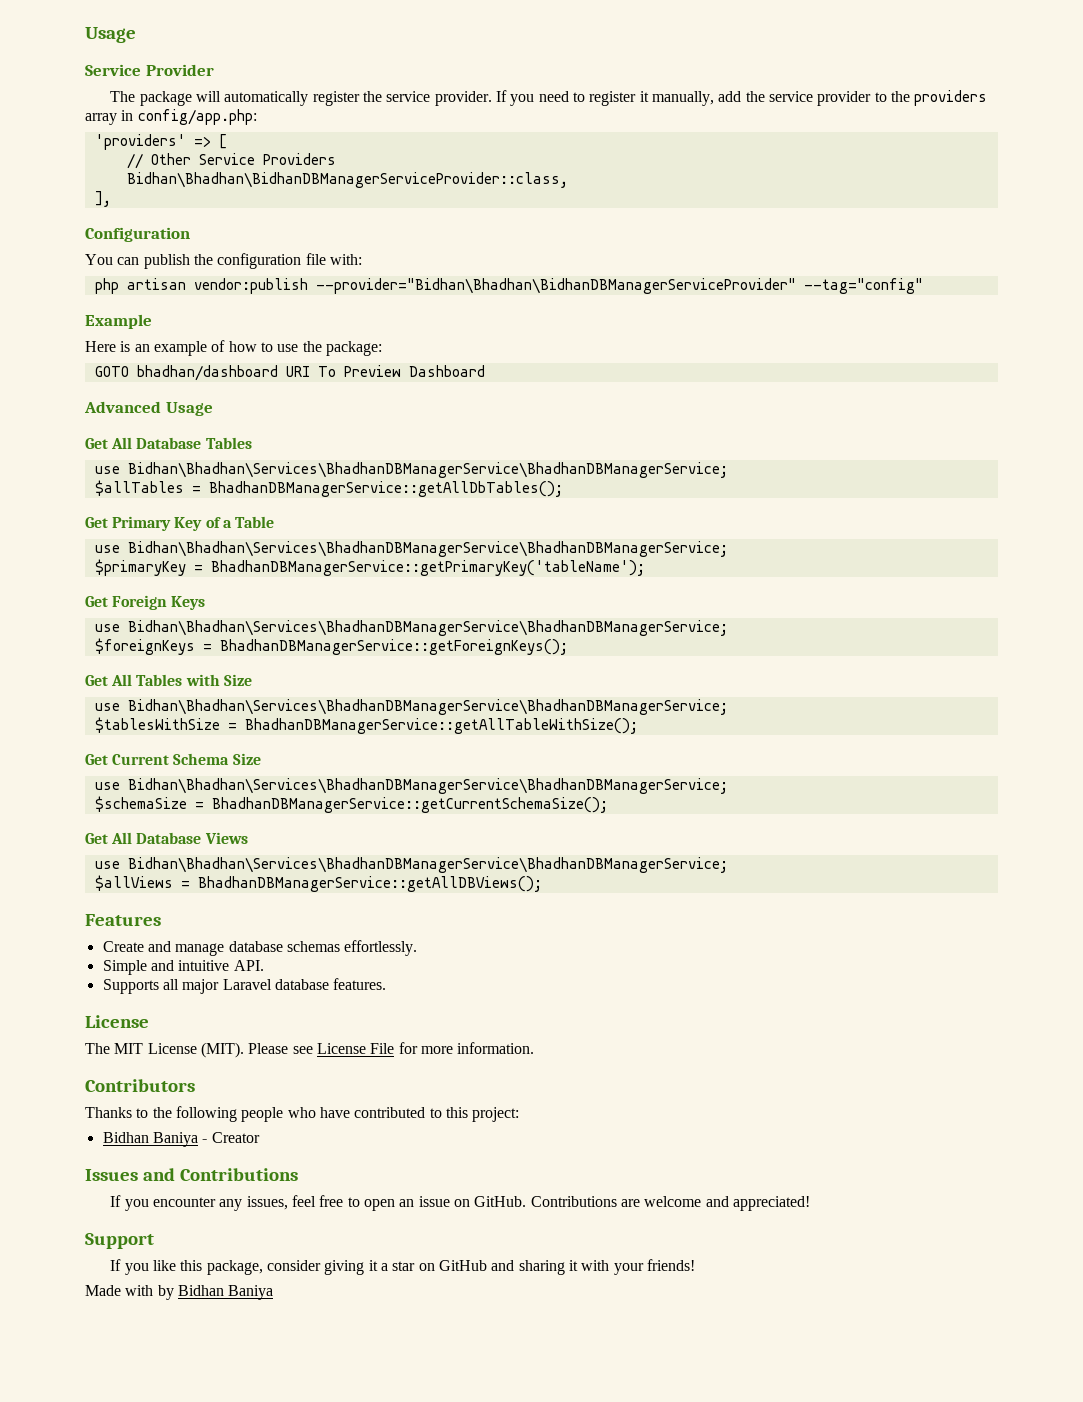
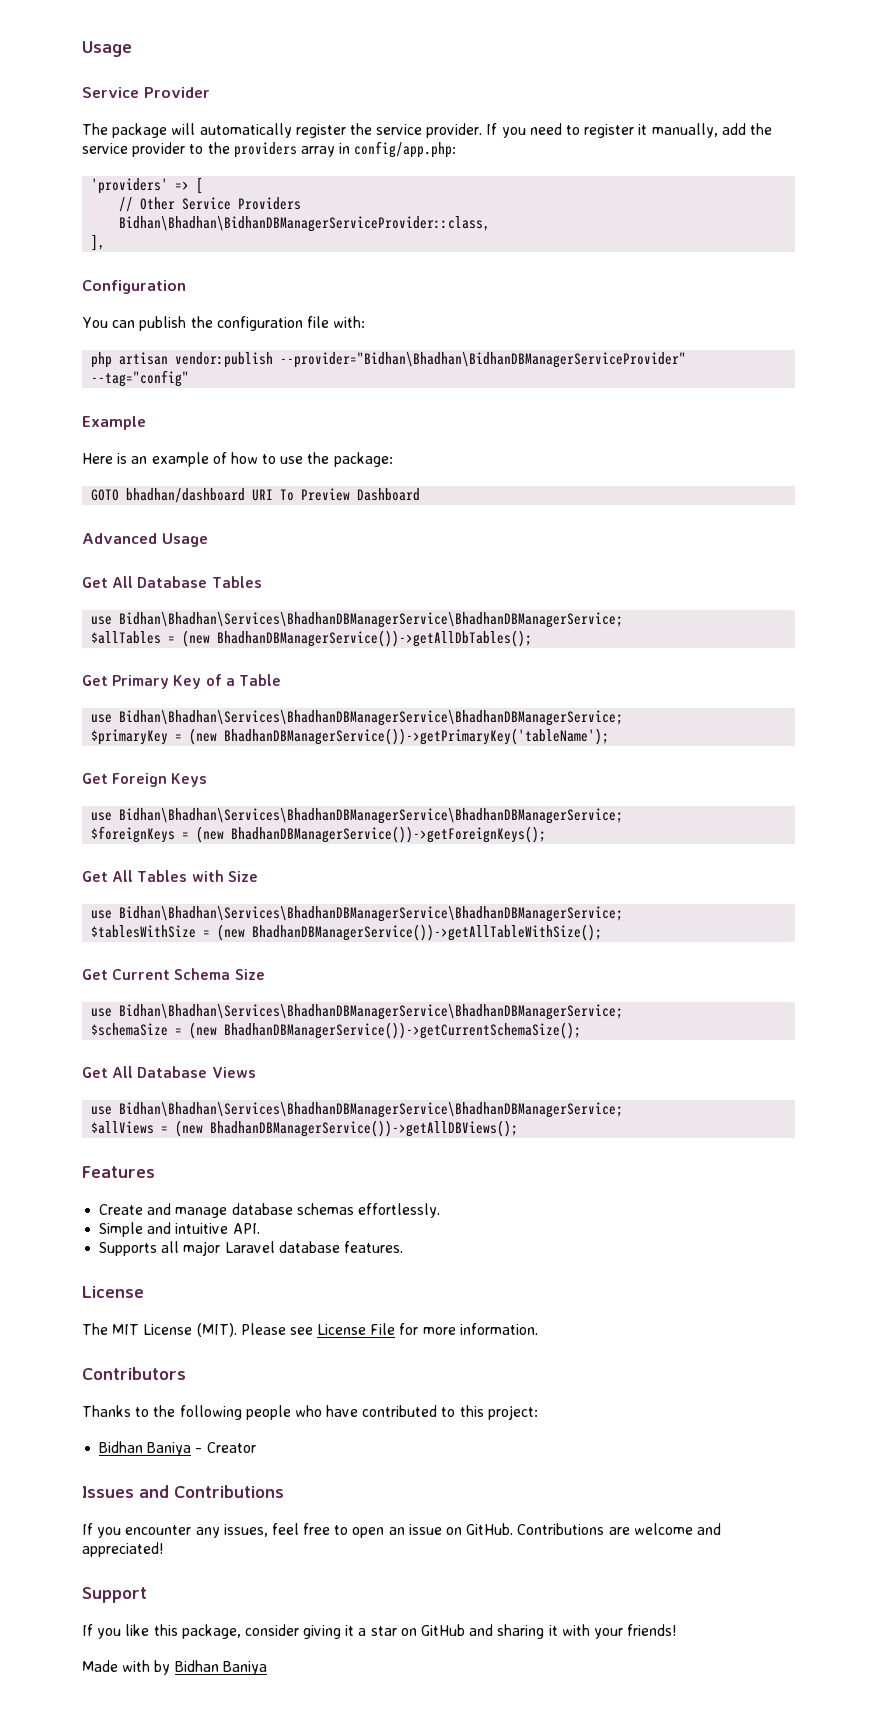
[208,481,563,497] BhadhanDBManagerService::getAllDbTables(); -> [182,630,533,647] (new BhadhanDBManagerService())->getAllDbTables();
[210,560,645,576] BhadhanDBManagerService::getPrimaryKey('tableName'); -> [189,728,610,745] (new BhadhanDBManagerService())->getPrimaryKey('tableName');
[219,639,568,655] BhadhanDBManagerService::getForeignKeys(); -> [196,826,547,843] (new BhadhanDBManagerService())->getForeignKeys();
[244,718,638,734] BhadhanDBManagerService::getAllTableWithSize(); -> [217,924,603,941] (new BhadhanDBManagerService())->getAllTableWithSize();
[211,797,608,813] BhadhanDBManagerService::getCurrentSchemaSize(); -> [189,1022,582,1039] (new BhadhanDBManagerService())->getCurrentSchemaSize();
[197,876,542,892] BhadhanDBManagerService::getAllDBViews(); -> [175,1120,519,1137] (new BhadhanDBManagerService())->getAllDBViews();

